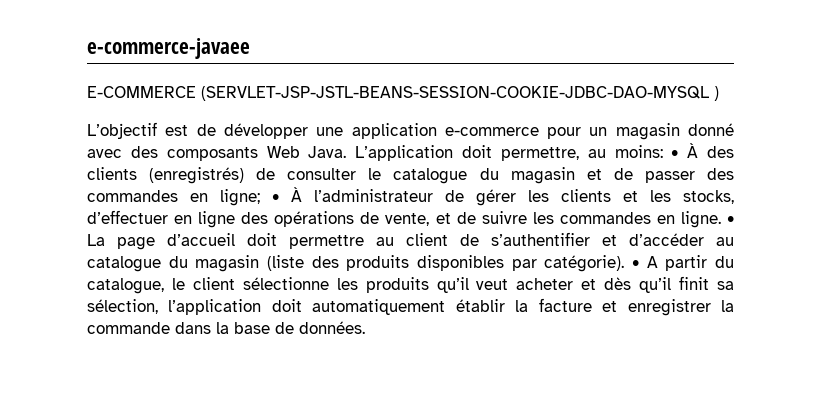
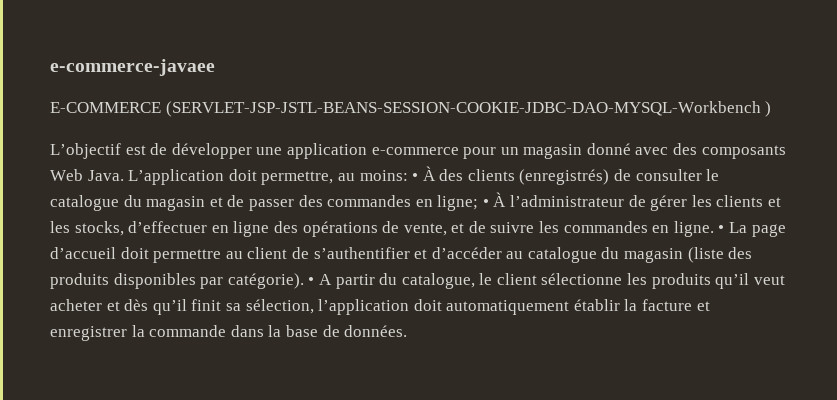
[201,86,709,101] (SERVLET-JSP-JSTL-BEANS-SESSION-COOKIE-JDBC-DAO-MYSQL -> [165,101,761,117] (SERVLET-JSP-JSTL-BEANS-SESSION-COOKIE-JDBC-DAO-MYSQL-Workbench

